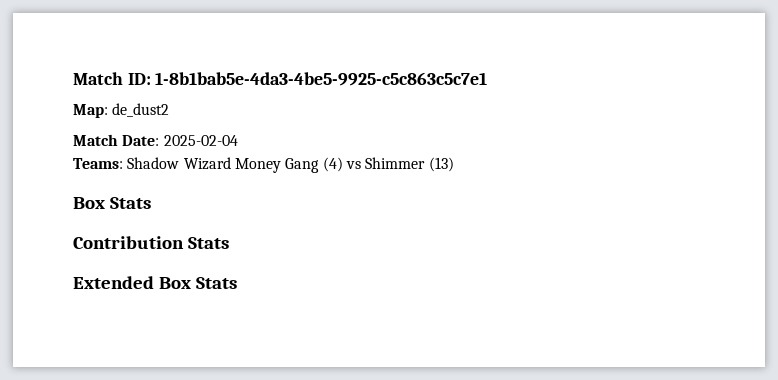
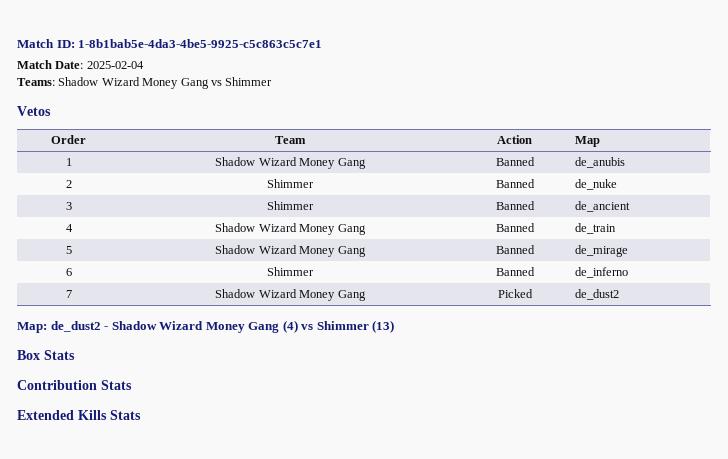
[73,103,170,118] // Map: de_dust2 -> (323, 43) none
(320, 165) none -> [210,77,273,86] [17,106,51,116] [51,135,86,144] [275,136,306,144] [497,135,532,144] [575,136,601,147] [65,158,72,166] [215,157,366,169] [495,157,535,166] [575,157,626,168] [65,180,72,188] [267,179,314,188] [495,179,535,188] [575,179,618,190] [65,202,72,210] [267,201,314,210] [495,201,535,210] [575,201,631,212] [65,224,73,232] [215,223,366,235] [495,223,535,232] [575,223,617,234] [65,246,72,254] [215,245,366,257] [495,245,535,254] [575,245,629,257] [65,268,72,276] [267,267,314,276] [495,267,535,276] [575,267,629,278] [65,290,72,298] [215,289,366,301] [497,289,533,298] [575,289,620,300] [17,321,280,333] vs Shimmer // Vetos // Order | Team | Action | Map // 1 | Shadow Wizard Money Gang | Banned | de_anubis // 2 | Shimmer | Banned | de_nuke // 3 | Shimmer | Banned | de_ancient // 4 | Shadow Wizard Money Gang | Banned | de_train // 5 | Shadow Wizard Money Gang | Banned | de_mirage // 6 | Shimmer | Banned | de_inferno // 7 | Shadow Wizard Money Gang | Picked | de_dust2 // Map: de_dust2 - Shadow Wizard Money Gang
[158,277,191,289] Box -> [78,410,107,420] Kills

